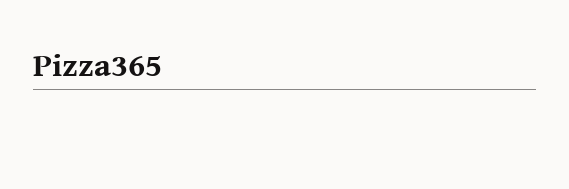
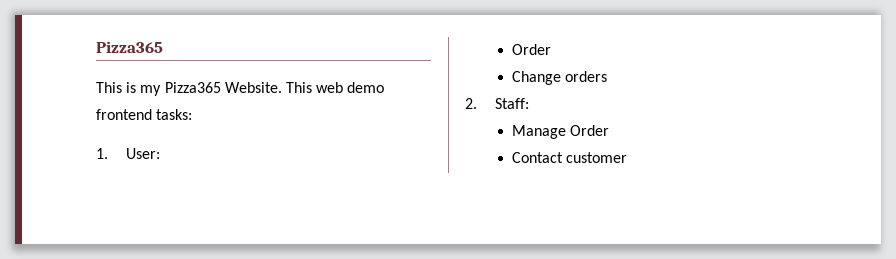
[33,54,162,76] Pizza365 -> [96,41,163,53] [96,82,385,96] [96,109,193,120] [96,148,160,159] [511,44,551,55] [511,71,608,85] [465,98,529,109] [511,125,610,139] [511,152,628,163] Pizza365 // This is my Pizza365 Website. This web demo frontend tasks: // 1. User: // Order // Change orders // 2. Staff: // Manage Order // Contact customer

